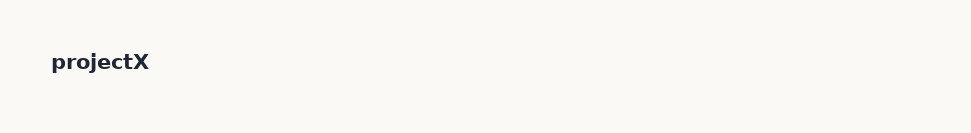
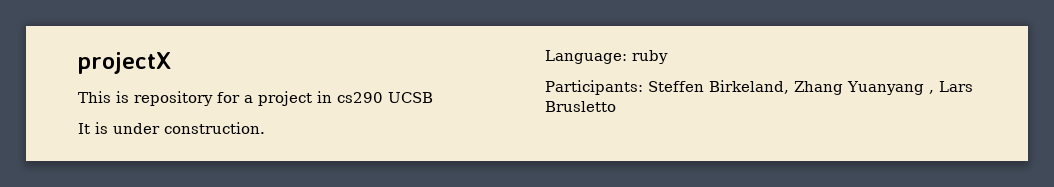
(149, 63) none -> [78,91,433,106] [78,122,265,134] [545,50,668,64] [545,80,973,95] [545,101,616,112] // This is repository for a project in cs290 UCSB // It is under construction. // Language: ruby // Participants: Steffen Birkeland, Zhang Yuanyang , Lars Brusletto

